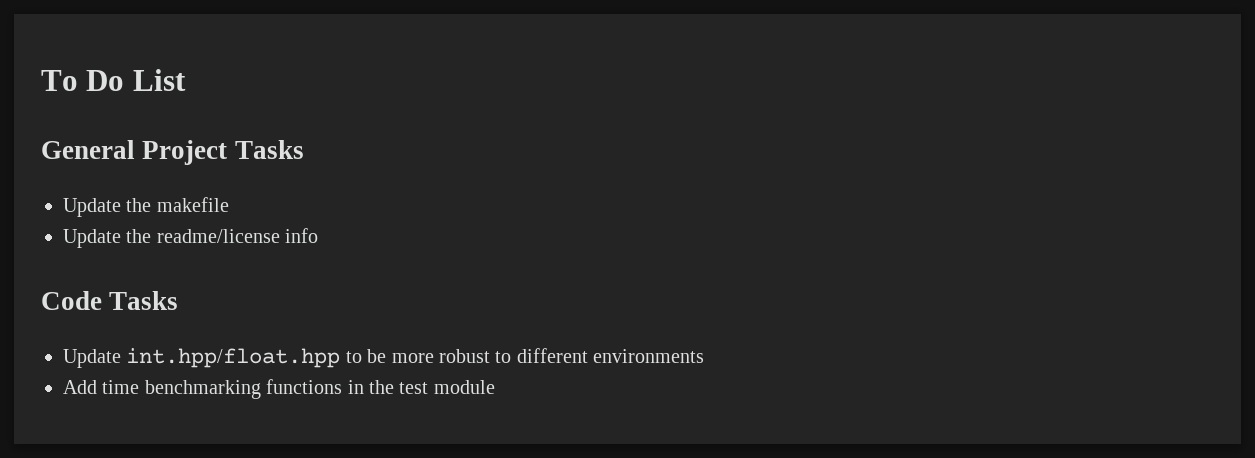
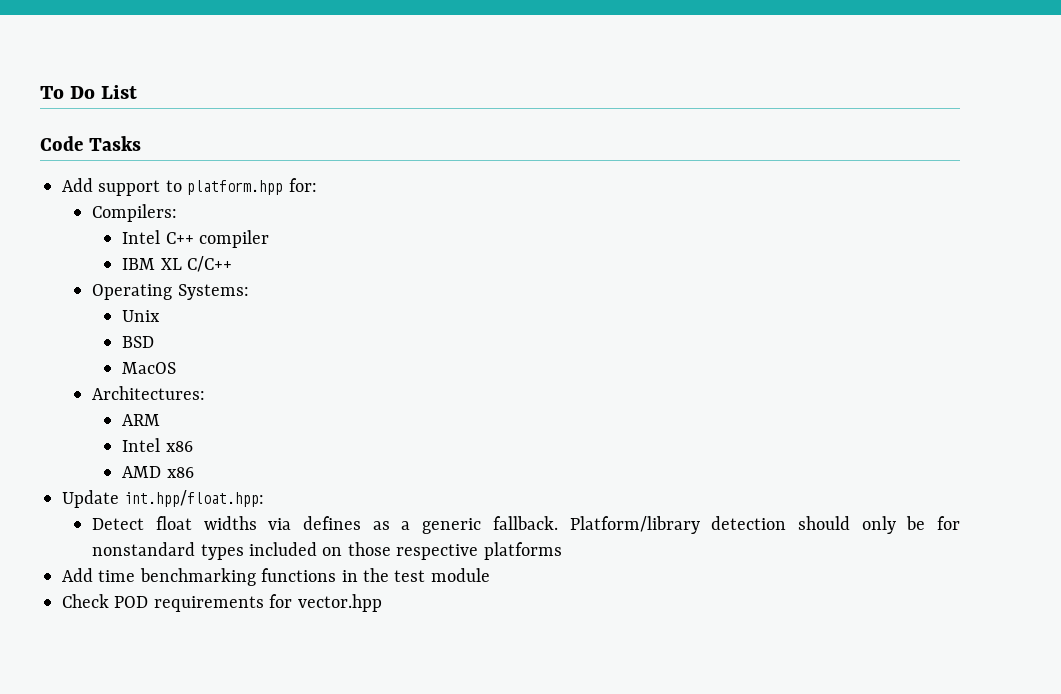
[41,140,304,165] [63,197,229,217] [63,228,319,248] [41,291,179,310] [63,348,705,368] General Project Tasks // Update the makefile // Update the readme/license info // Code Tasks // Update int.hpp/float.hpp to be more robust to different environments -> [40,136,141,151] [62,178,317,196] [92,204,178,222] [122,230,270,248] [122,256,233,272] [92,284,249,300] [122,310,161,322] [122,336,155,348] [122,362,177,374] [92,386,206,400] [122,414,161,426] [122,438,193,452] [122,466,194,478] [62,490,265,508] [92,516,961,534] [92,542,562,560] Code Tasks // Add support to platform.hpp for: // Compilers: // Intel C++ compiler // IBM XL C/C++ // Operating Systems: // Unix // BSD // MacOS // Architectures: // ARM // Intel x86 // AMD x86 // Update int.hpp/float.hpp: // Detect float widths via defines as a generic fallback. Platform/library detection should only be for nonstandard types included on those respective platforms
(495, 387) none -> [62,594,382,612] // Check POD requirements for vector.hpp

